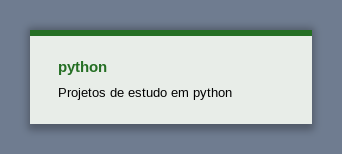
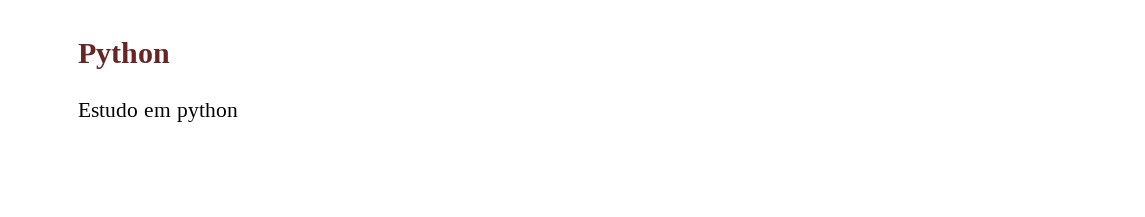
[58,61,107,75] [58,88,167,100] python // Projetos de estudo -> [78,42,170,69] [78,103,138,117] Python // Estudo

